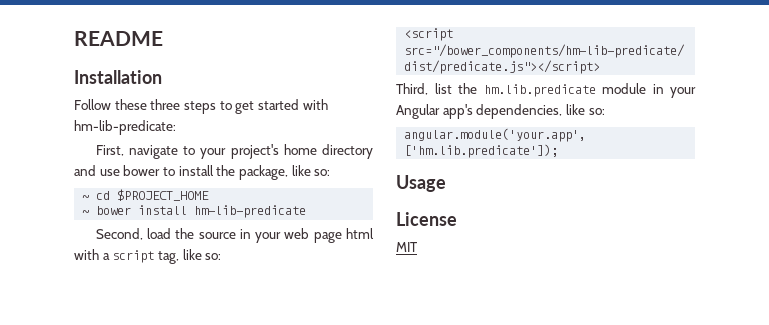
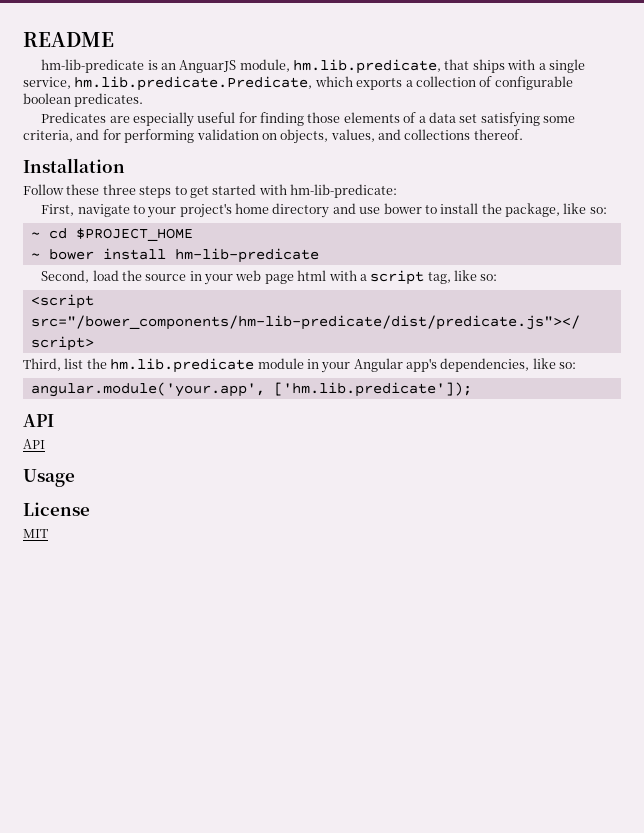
(163, 38) none -> [41,59,585,74] [23,76,573,91] [23,93,144,107] [41,112,576,127] [23,129,523,144] // hm-lib-predicate is an AnguarJS module, hm.lib.predicate, that ships with a single service, hm.lib.predicate.Predicate, which exports a collection of configurable boolean predicates. // Predicates are especially useful for finding those elements of a data set satisfying some criteria, and for performing validation on objects, values, and collections thereof.
(559, 151) none -> [23,414,54,427] [23,439,45,449] // API // API

